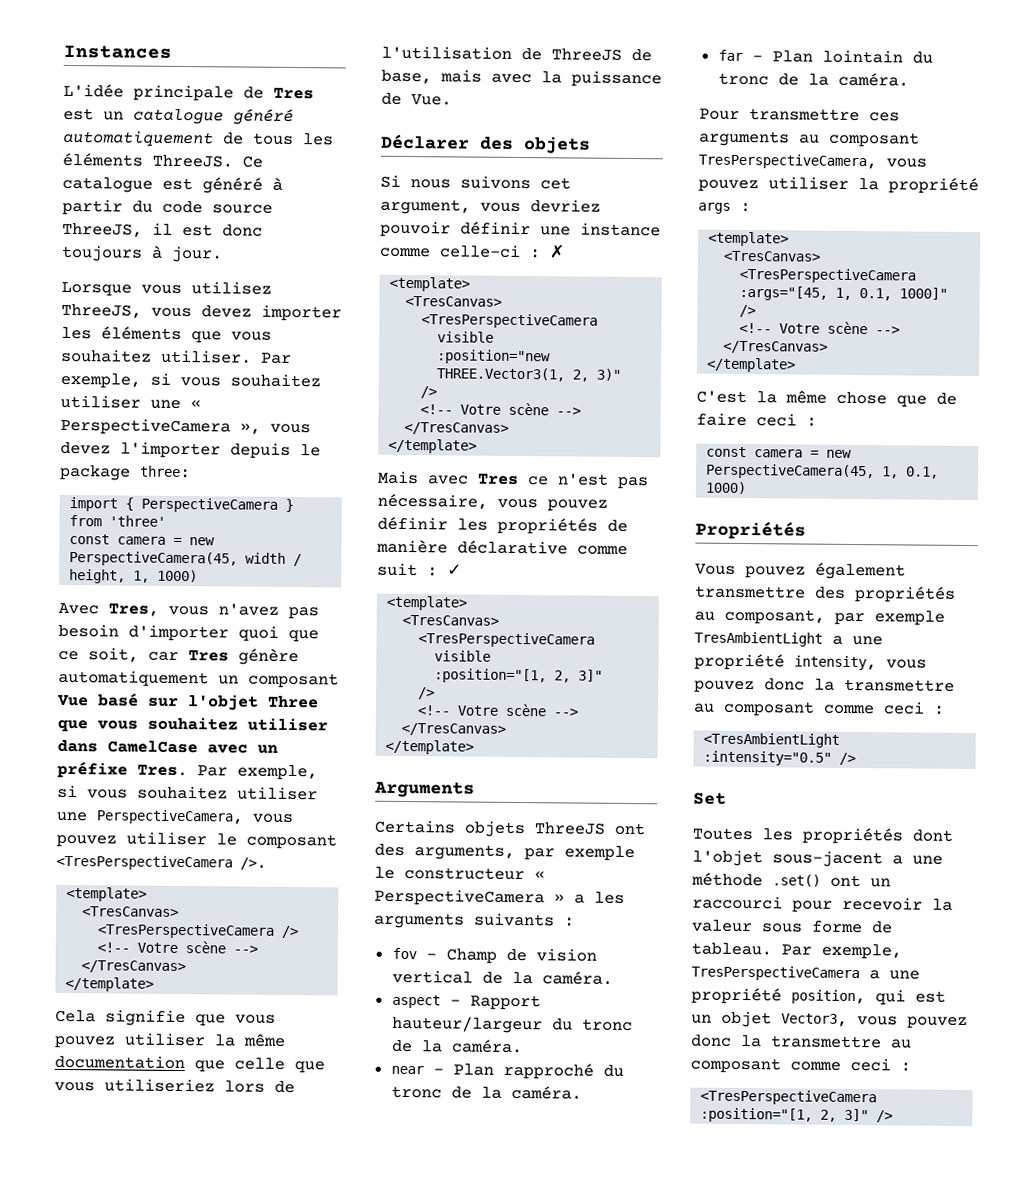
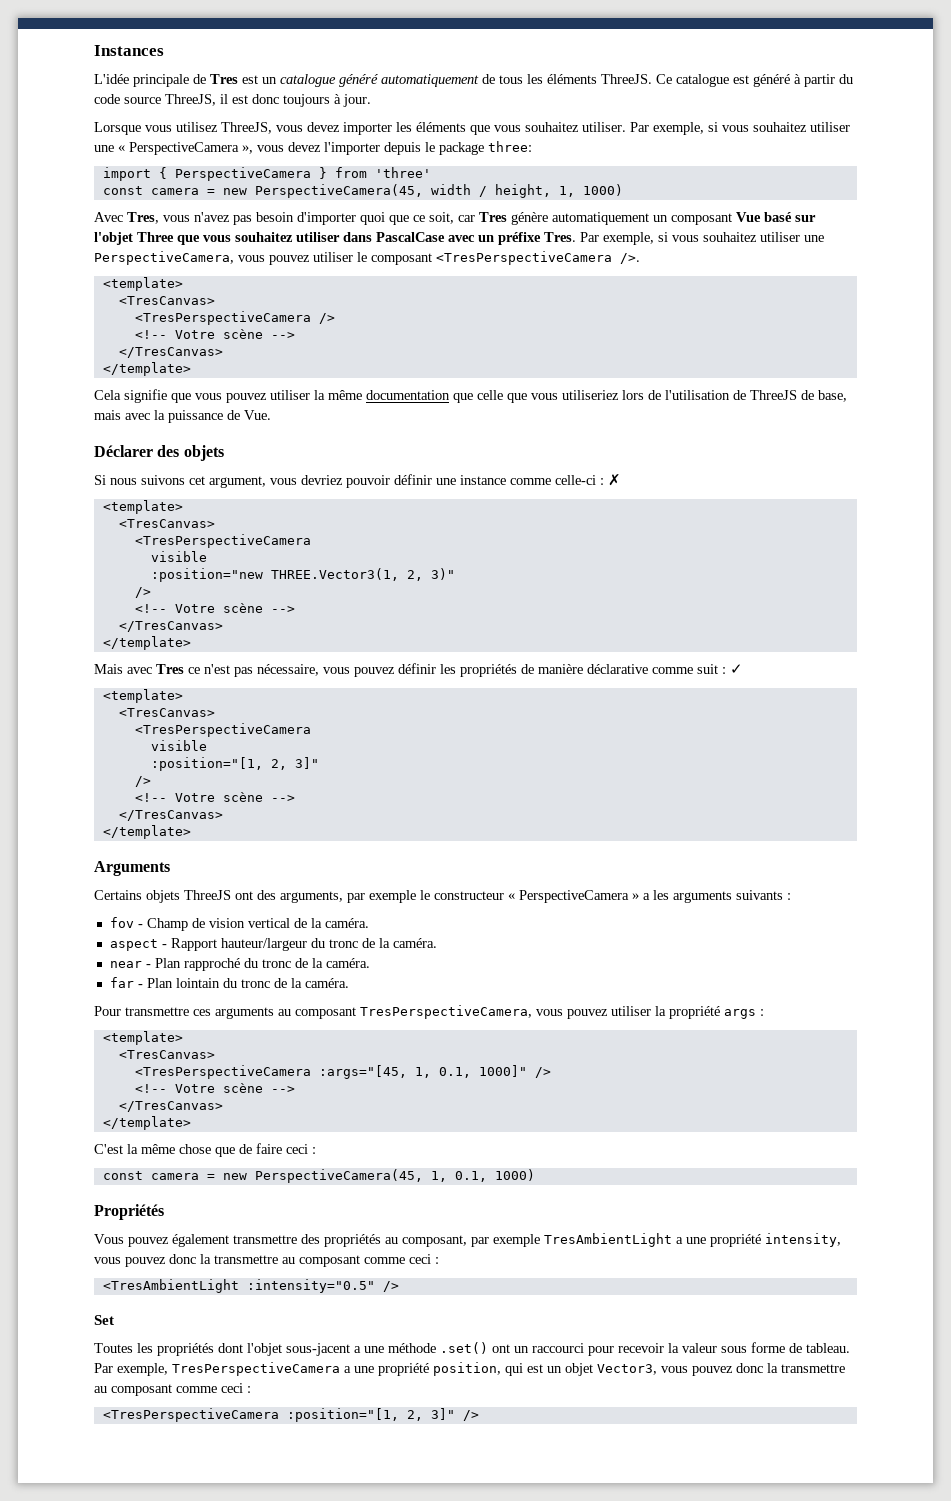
[107,740,198,754] CamelCase -> [376,232,445,242] PascalCase

